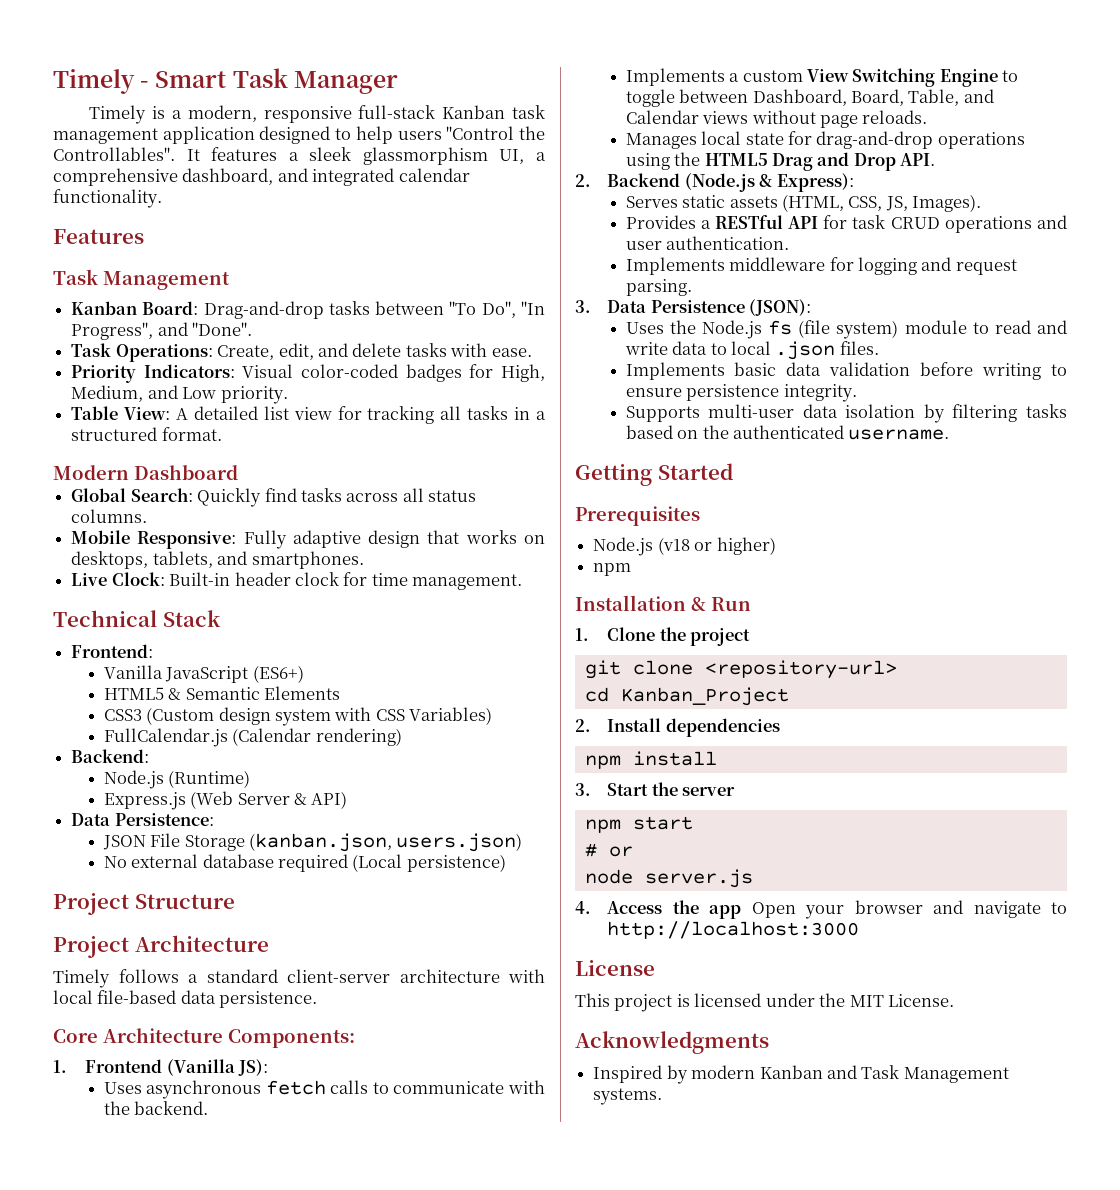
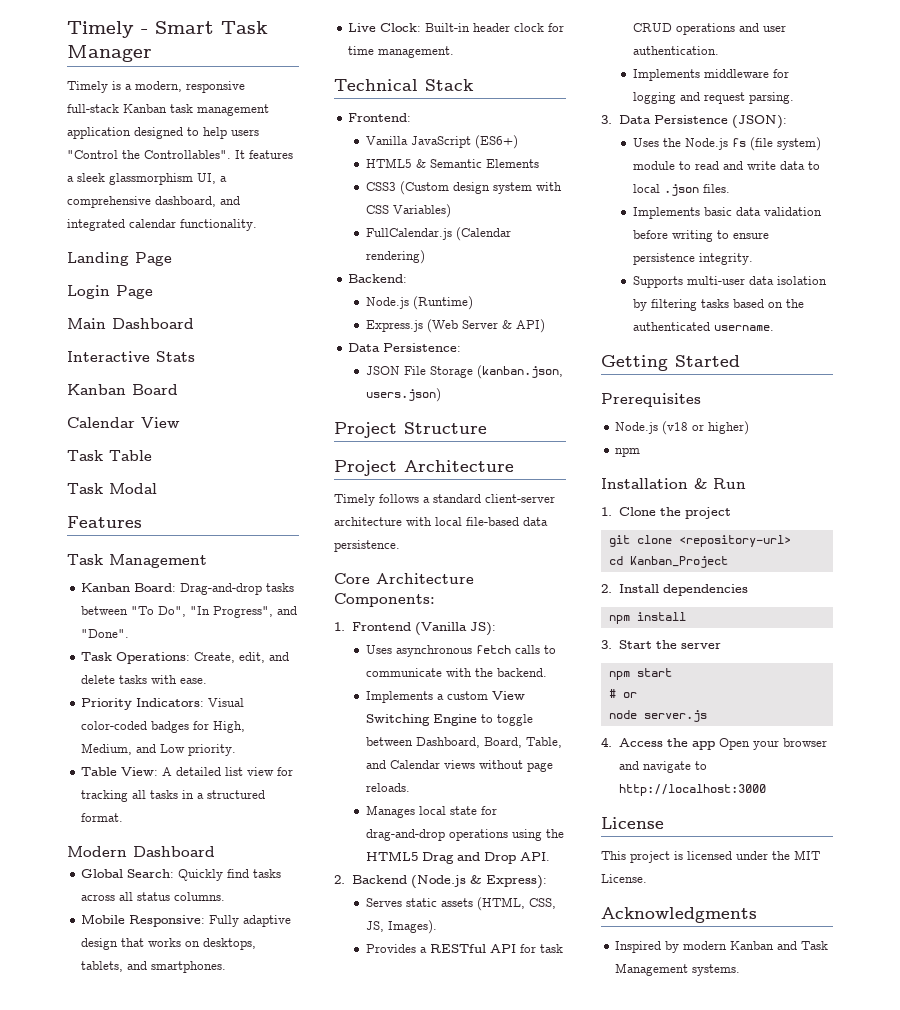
(162, 198) none -> [67,252,172,266] [67,285,153,299] [67,318,194,329] [67,351,195,362] [67,384,178,395] [67,417,180,428] [67,450,152,461] [67,483,157,494] // Landing Page // Login Page // Main Dashboard // Interactive Stats // Kanban Board // Calendar View // Task Table // Task Modal
[103,854,506,872] // No external database required (Local persistence) -> (441, 395) none

